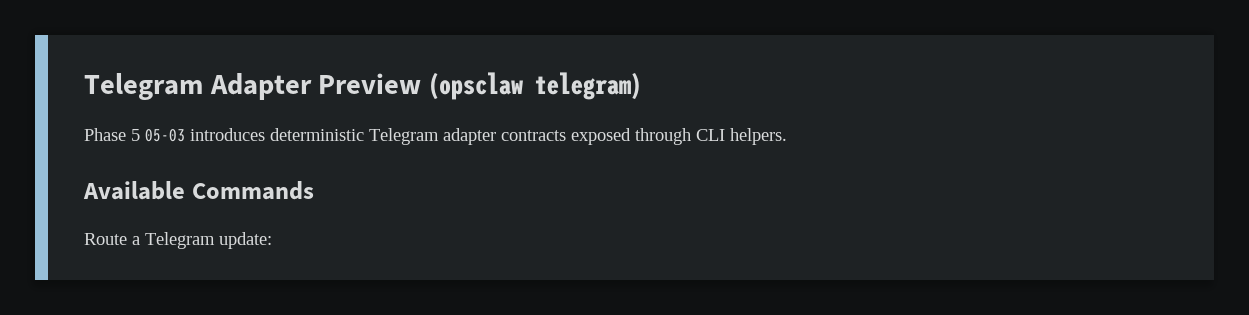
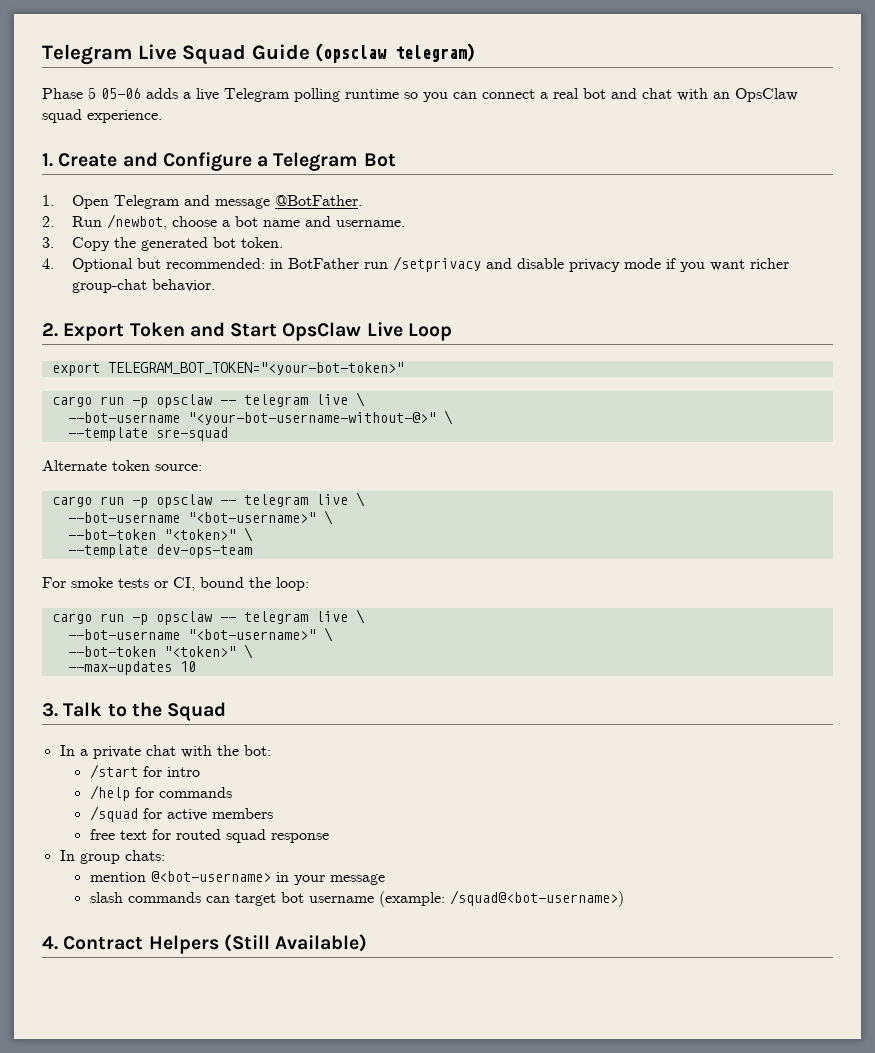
[84,73,422,100] Telegram Adapter Preview -> [42,44,310,65] Telegram Live Squad Guide
[145,128,787,145] [83,181,314,200] [84,232,272,249] 05-03 introduces deterministic Telegram adapter contracts exposed through CLI helpers. // Available Commands // Route a Telegram update: -> [101,88,798,102] [42,109,162,123] [42,152,396,171] [42,195,363,209] [42,214,406,230] [42,237,284,251] [42,256,790,272] [72,279,216,293] [42,322,452,341] [51,362,404,376] [51,392,365,408] [67,410,453,425] [67,427,228,441] [42,460,202,471] [51,492,365,508] [67,510,333,525] [67,527,253,542] [67,544,252,558] [42,577,309,591] [51,609,365,625] [67,627,333,642] [67,644,253,659] [67,661,196,675] [42,702,227,721] [59,745,271,759] [89,764,200,779] [89,785,232,801] [89,806,273,822] [89,829,329,843] [59,850,165,864] [89,871,385,885] [89,890,624,907] [42,934,368,954] 05-06 adds a live Telegram polling runtime so you can connect a real bot and chat with an OpsClaw squad experience. // 1. Create and Configure a Telegram Bot // 1. Open Telegram and message @BotFather. // 2. Run /newbot, choose a bot name and username. // 3. Copy the generated bot token. // 4. Optional but recommended: in BotFather run /setprivacy and disable privacy mode if you want richer group-chat behavior. // 2. Export Token and Start OpsClaw Live Loop // export TELEGRAM_BOT_TOKEN="<your-bot-token>" // cargo run -p opsclaw -- telegram live \ // --bot-username "<your-bot-username-without-@>" \ // --template sre-squad // Alternate token source: // cargo run -p opsclaw -- telegram live \ // --bot-username "<bot-username>" \ // --bot-token "<token>" \ // --template dev-ops-team // For smoke tests or CI, bound the loop: // cargo run -p opsclaw -- telegram live \ // --bot-username "<bot-username>" \ // --bot-token "<token>" \ // --max-updates 10 // 3. Talk to the Squad // In a private chat with the bot: // /start for intro // /help for commands // /squad for active members // free text for routed squad response // In group chats: // mention @<bot-username> in your message // slash commands can target bot username (example: /squad@<bot-username>) // 4. Contract Helpers (Still Available)

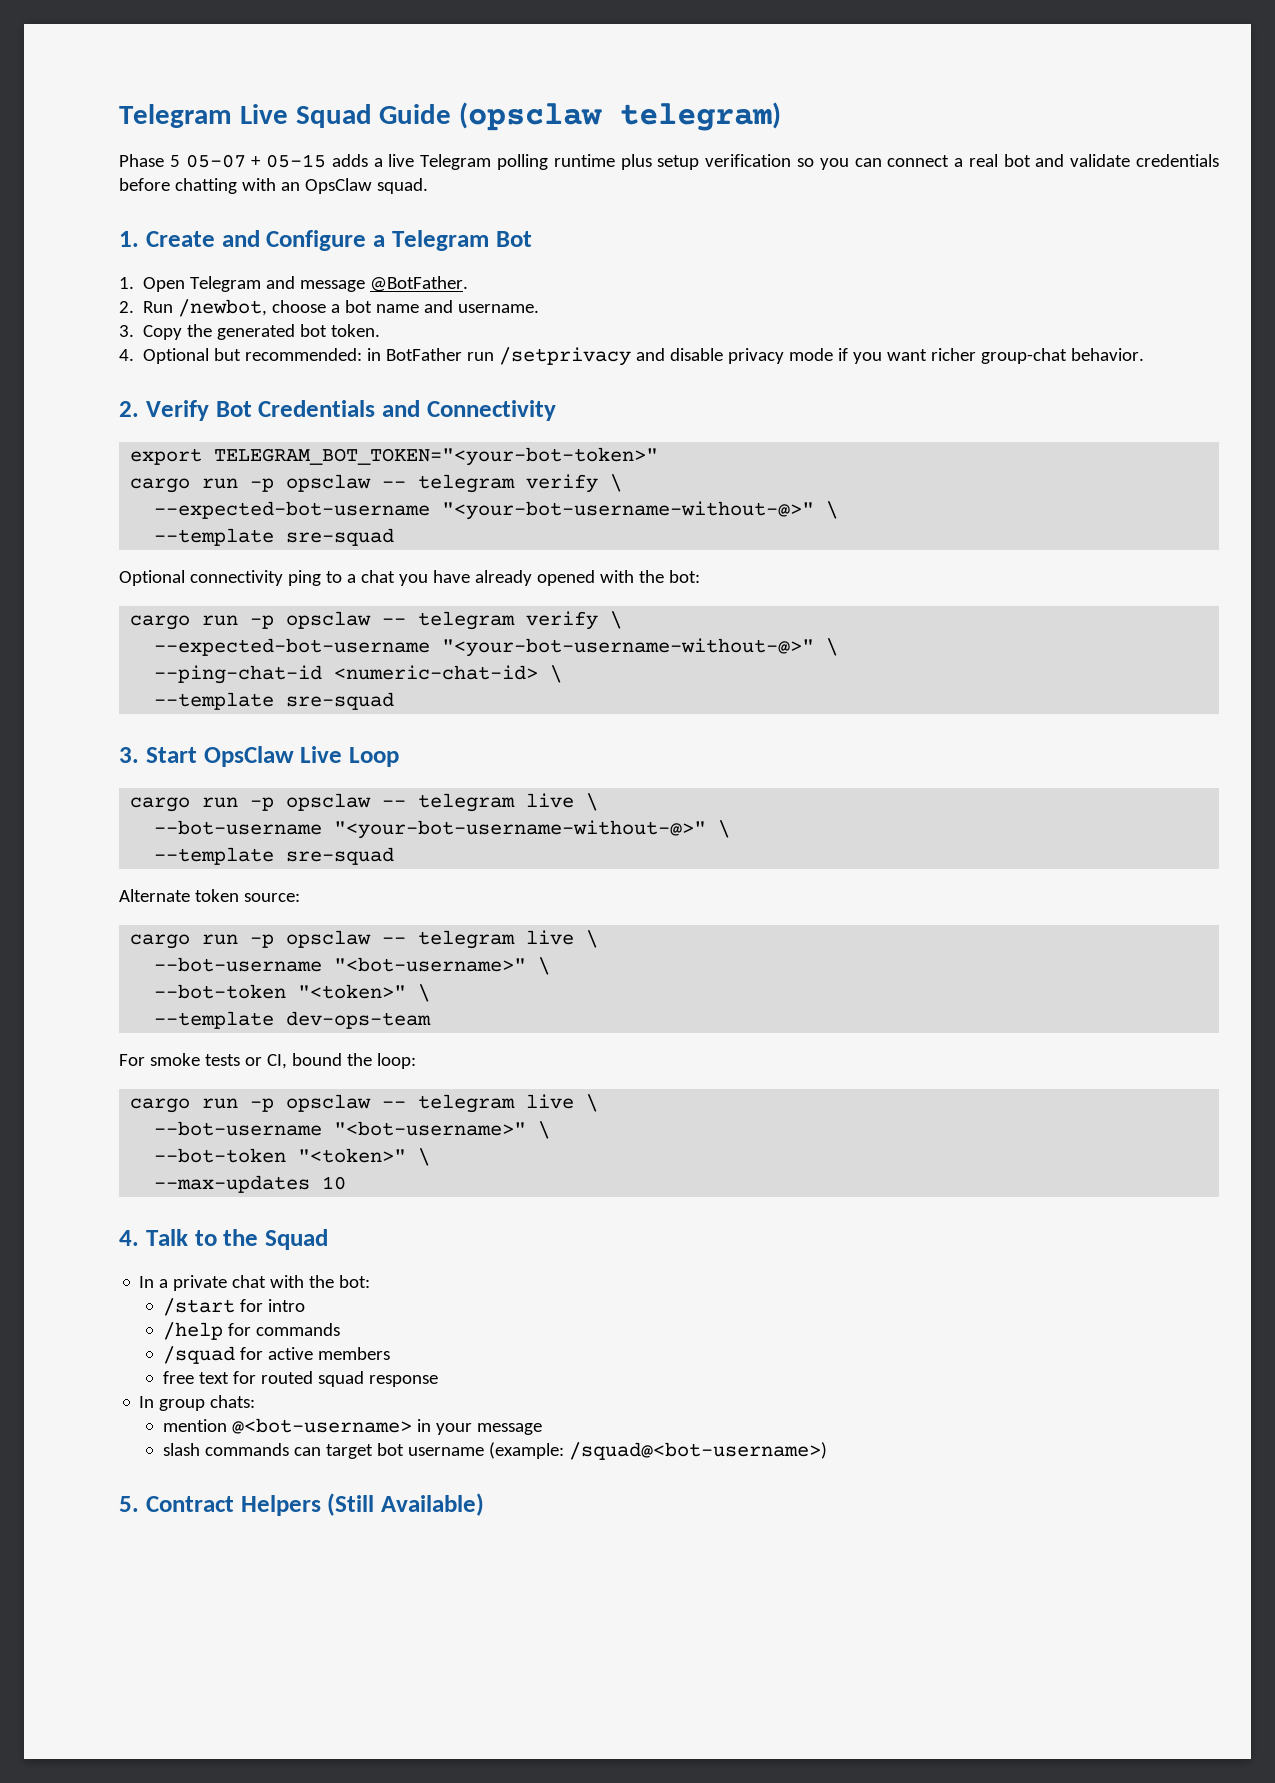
[101,88,141,99] 05-06 -> [185,154,327,168] 05-07 + 05-15
(399, 94) none -> [620,154,792,170] plus setup verification
[642,88,672,99] chat -> [1070,154,1219,167] [119,178,237,194] validate credentials before chatting
[42,109,162,123] squad experience. -> [376,178,428,194] squad.
[63,322,225,341] Export Token and -> [145,400,556,421] [130,447,659,466] [130,474,623,493] [154,501,839,520] [154,528,395,546] [119,570,700,586] [130,611,623,630] [154,638,839,657] [154,665,563,684] [154,692,395,710] [119,747,139,763] Verify Bot Credentials and Connectivity // export TELEGRAM_BOT_TOKEN="<your-bot-token>" // cargo run -p opsclaw -- telegram verify \ // --expected-bot-username "<your-bot-username-without-@>" \ // --template sre-squad // Optional connectivity ping to a chat you have already opened with the bot: // cargo run -p opsclaw -- telegram verify \ // --expected-bot-username "<your-bot-username-without-@>" \ // --ping-chat-id <numeric-chat-id> \ // --template sre-squad // 3.
[51,362,404,376] // export TELEGRAM_BOT_TOKEN="<your-bot-token>" -> (399, 757) none
[42,703,58,717] 3. -> [119,1230,139,1246] 4.
[42,936,58,950] 4. -> [119,1496,139,1512] 5.

